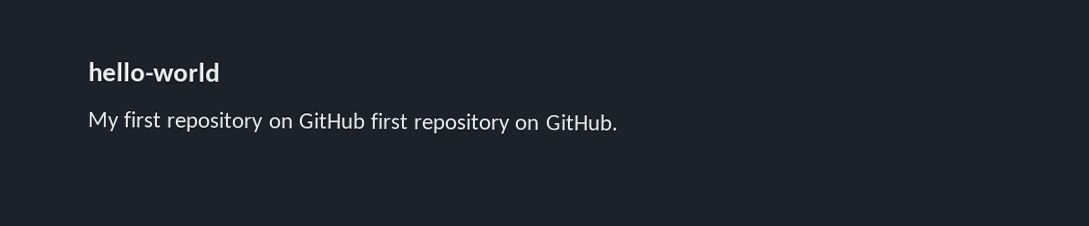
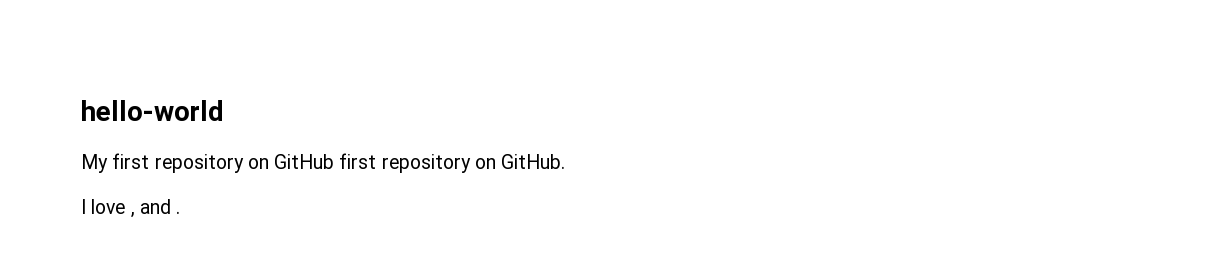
(618, 122) none -> [81,199,181,218] // I love , and .

